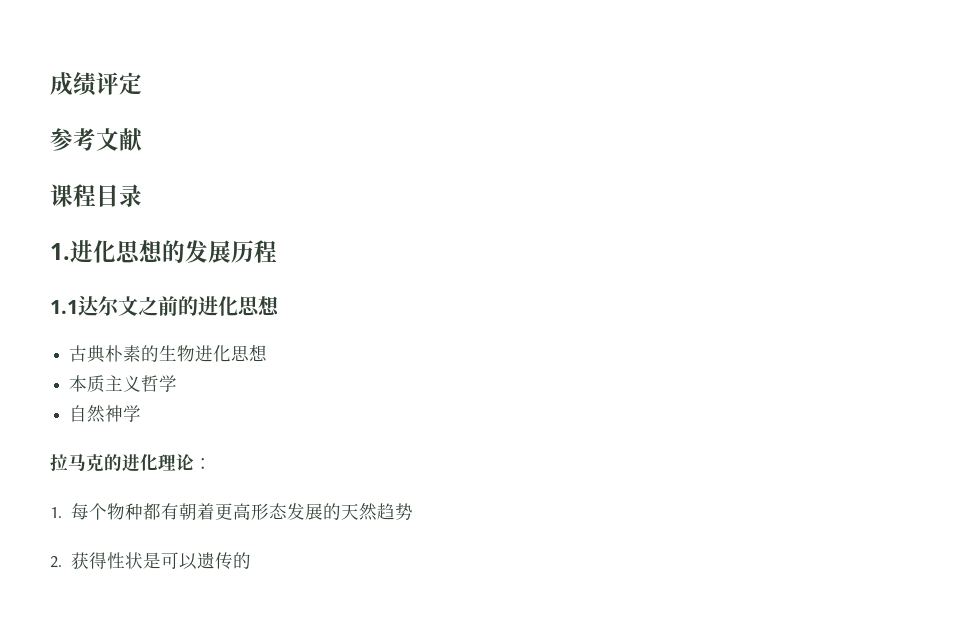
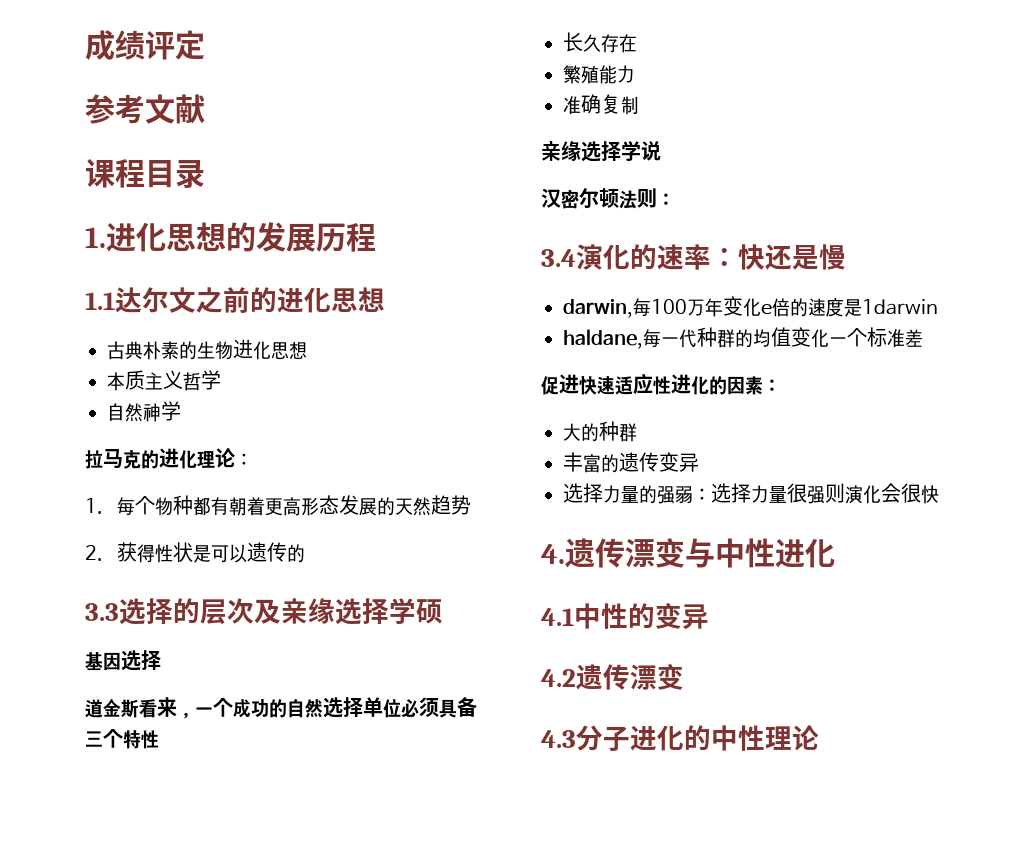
(251, 560) none -> [85,598,443,625] [85,650,161,671] [85,697,477,719] [85,729,159,749] [563,32,637,53] [563,65,635,84] [563,94,639,115] [541,141,661,162] [541,188,675,209] [541,244,846,270] [563,296,938,318] [563,327,923,349] [541,373,781,395] [563,421,637,442] [563,452,699,473] [563,483,939,504] [541,538,835,568] [541,603,709,629] [541,664,684,690] [541,725,819,752] // 3.3选择的层次及亲缘选择学硕 // 基因选择 // 道金斯看来，一个成功的自然选择单位必须具备三个特性 // 长久存在 // 繁殖能力 // 准确复制 // 亲缘选择学说 // 汉密尔顿法则： // 3.4演化的速率：快还是慢 // darwin,每100万年变化e倍的速度是1darwin // haldane,每一代种群的均值变化一个标准差 // 促进快速适应性进化的因素： // 大的种群 // 丰富的遗传变异 // 选择力量的强弱：选择力量很强则演化会很快 // 4.遗传漂变与中性进化 // 4.1中性的变异 // 4.2遗传漂变 // 4.3分子进化的中性理论

